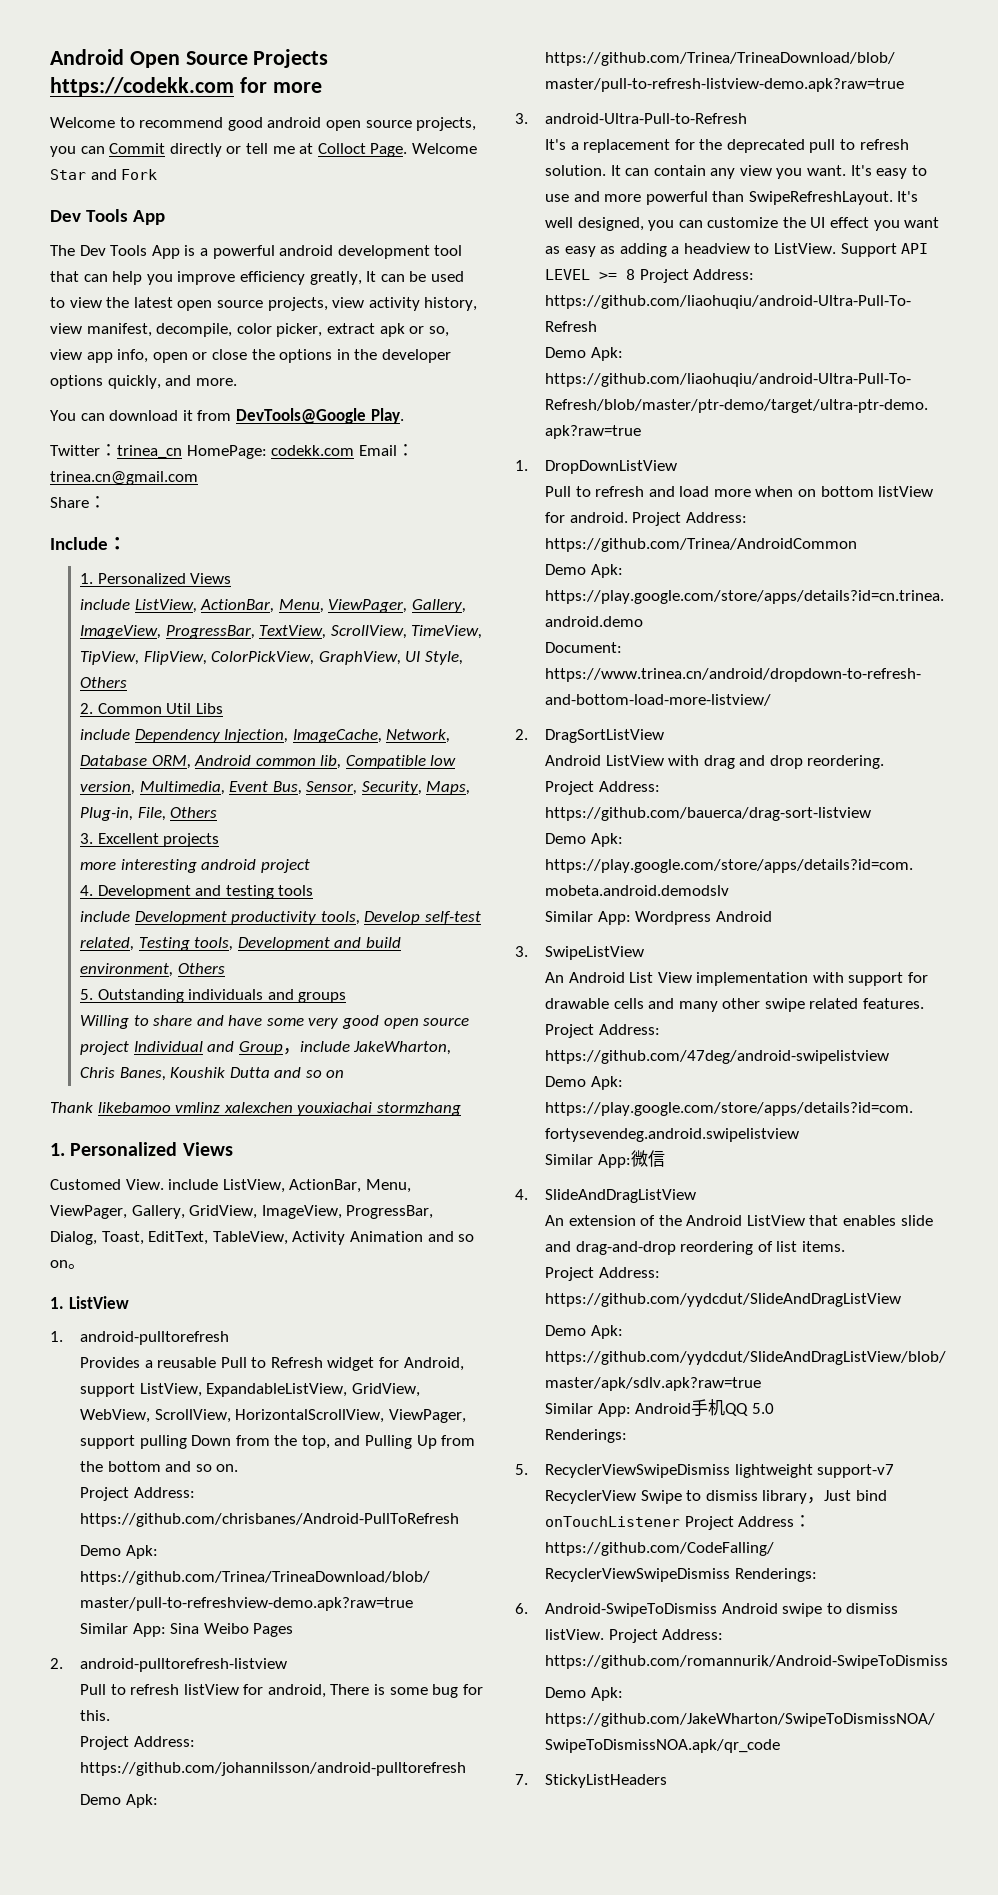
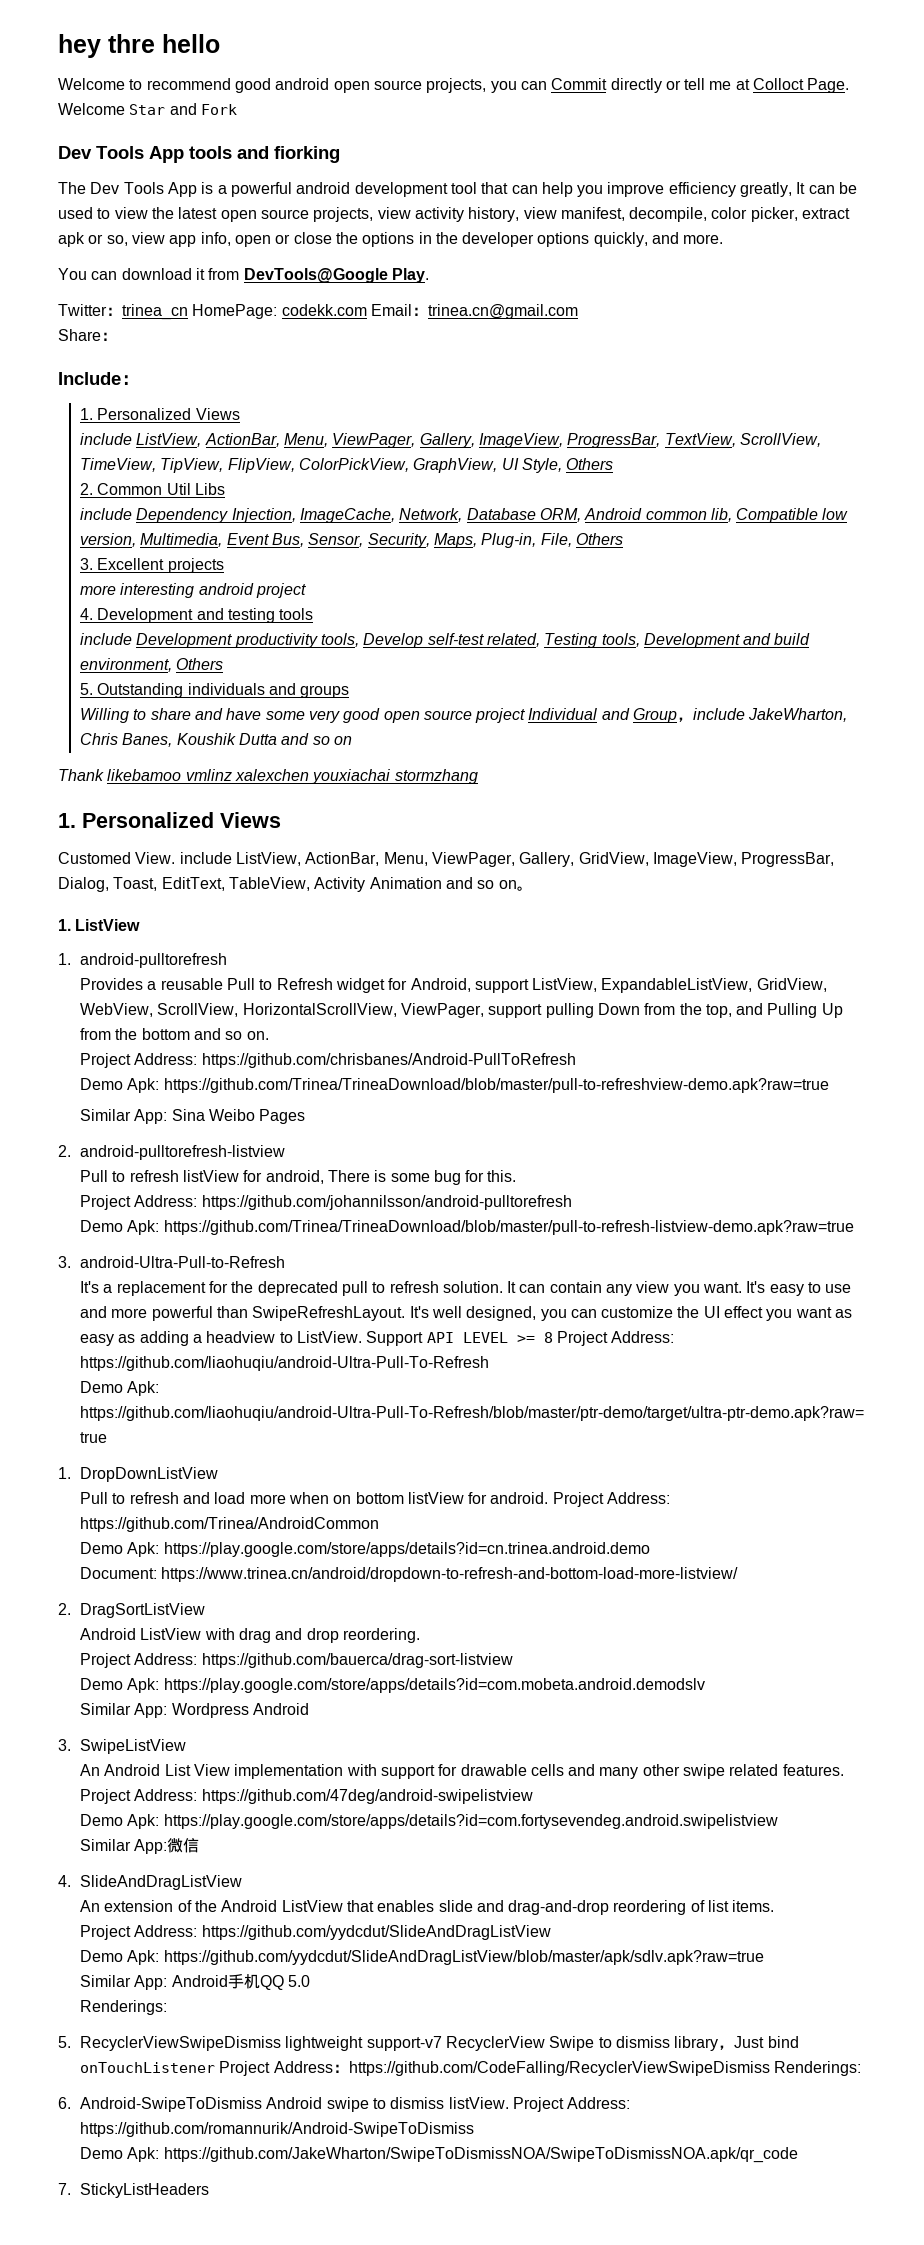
[50,49,329,68] [50,77,322,96] Android Open Source Projects https://codekk.com for more -> [58,34,220,58] hey thre hello
(165, 217) none -> [189,146,340,163] tools and fiorking

